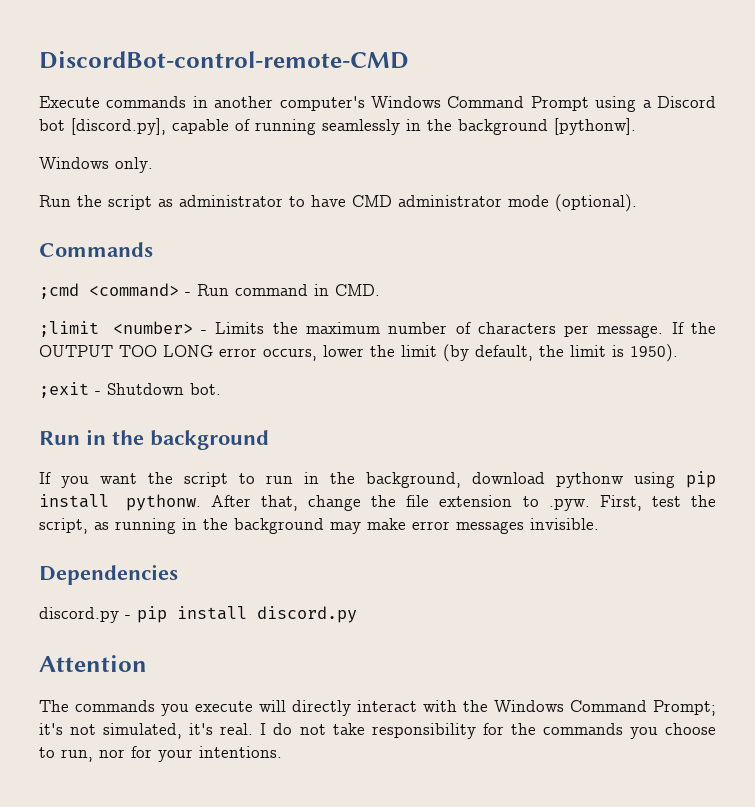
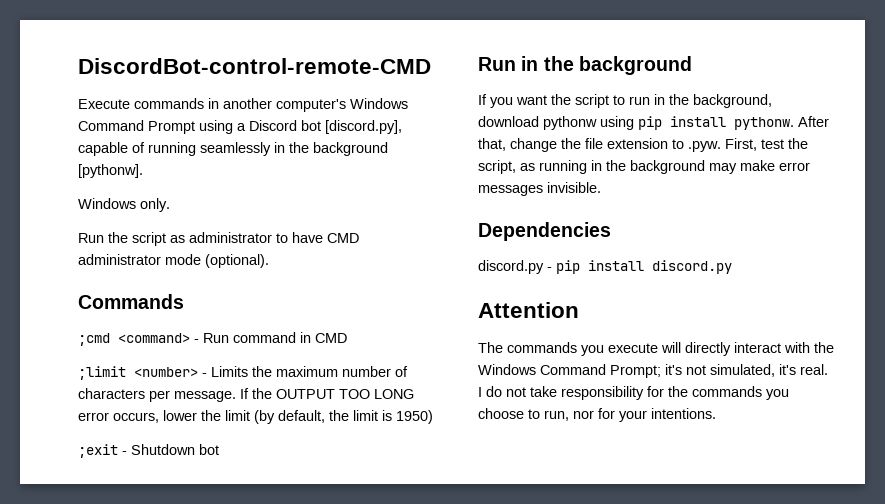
[335,284,380,296] CMD. -> [315,333,347,343] CMD
[630,344,678,362] 1950). -> [396,410,433,424] 1950)
[190,383,221,395] bot. -> [199,444,219,455] bot

